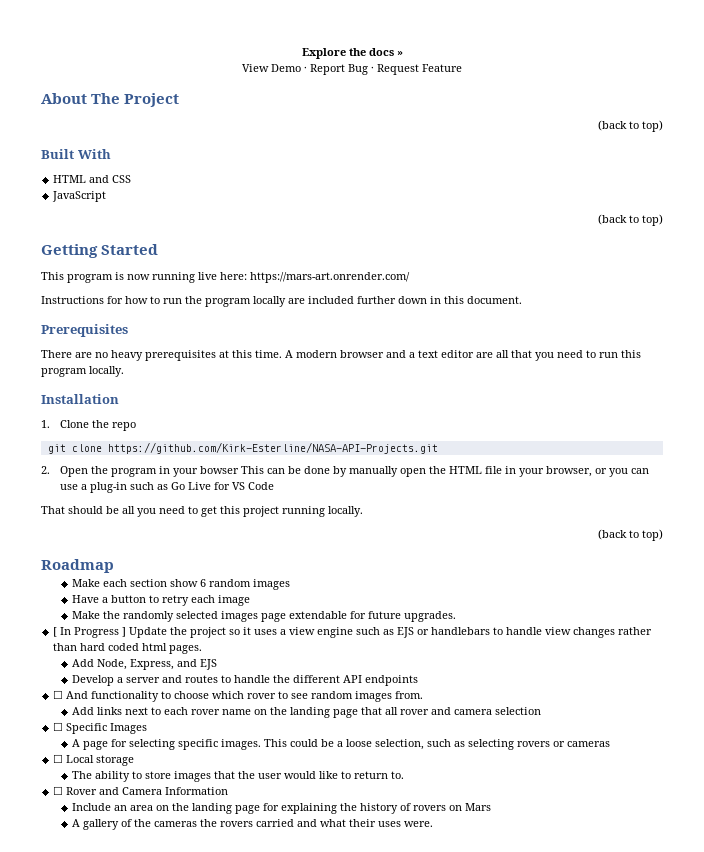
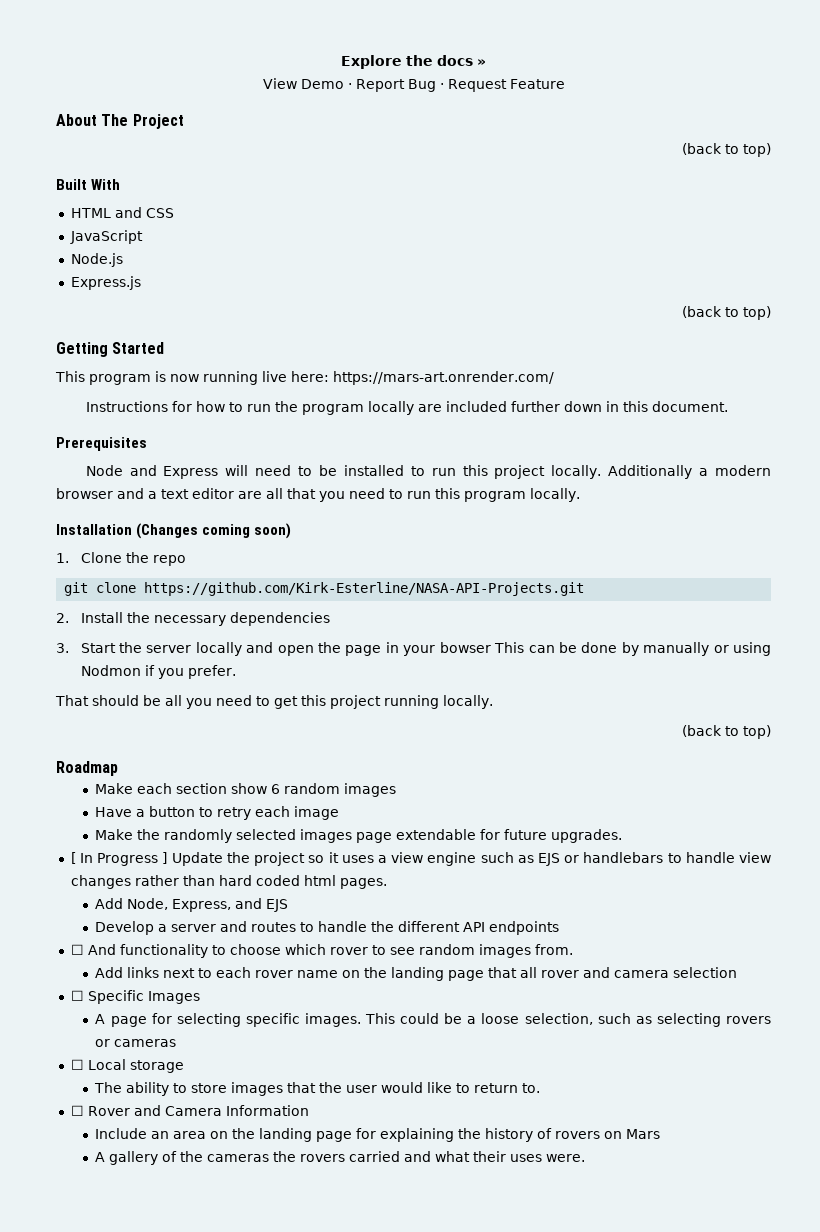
(107, 196) none -> [70,253,123,267] [70,276,141,290] // Node.js // Express.js
[41,350,293,361] There are no heavy prerequisites at this time. A -> [85,465,709,479] Node and Express will need to be installed to run this project locally. Additionally a
(119, 399) none -> [136,523,292,539] (Changes coming soon)
[59,466,157,477] Open the program -> [80,612,330,626] [56,642,382,656] Install the necessary dependencies // 3. Start the server locally and open the page
[399,466,649,477] [59,482,274,493] open the HTML file in your browser, or you can use a plug-in such as Go Live for VS Code -> [713,642,771,656] [80,665,236,679] or using Nodmon if you prefer.

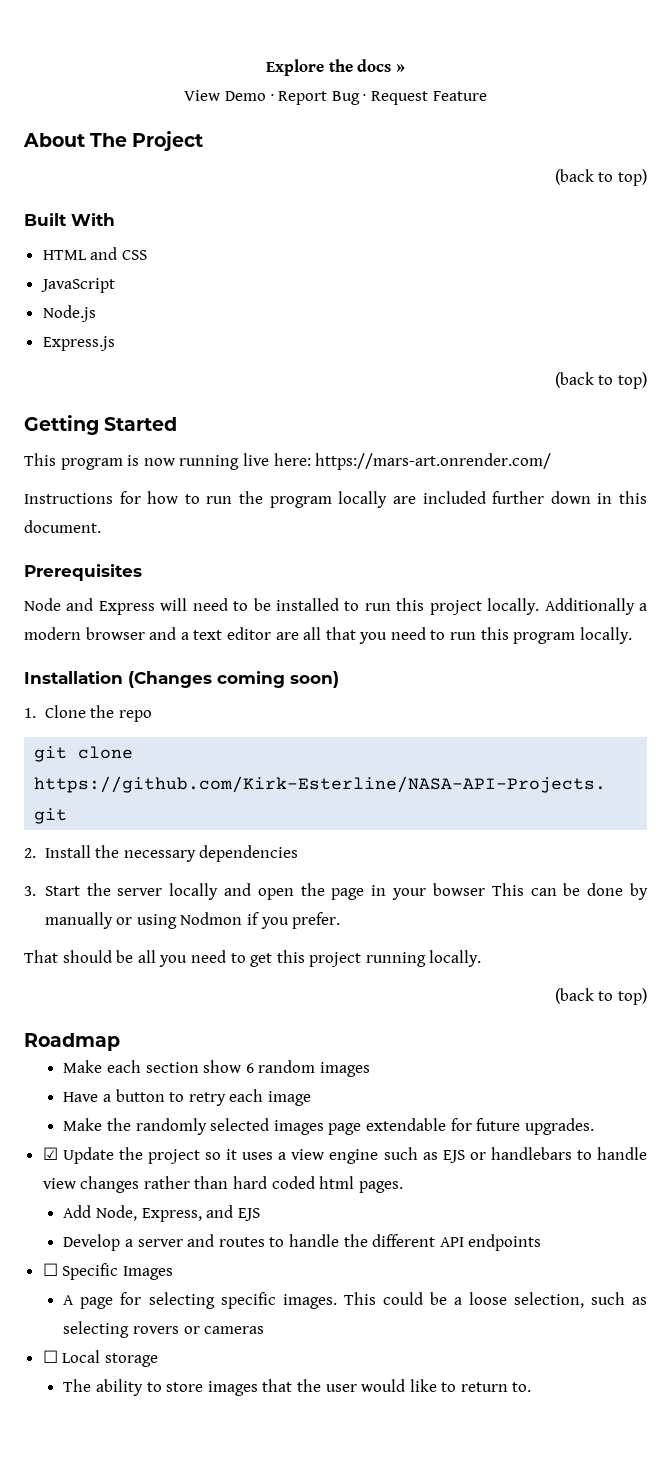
[70,852,168,866] [ In Progress ] -> [42,1147,58,1160] ☑
[70,944,573,958] [95,967,738,981] // ☐ And functionality to choose which rover to see random images from. // Add links next to each rover name on the landing page that all rover and camera selection -> (542, 1242) none
[70,1105,309,1116] [95,1128,661,1142] [95,1151,586,1165] // ☐ Rover and Camera Information // Include an area on the landing page for explaining the history of rovers on Mars // A gallery of the cameras the rovers carried and what their uses were. -> (532, 1387) none

